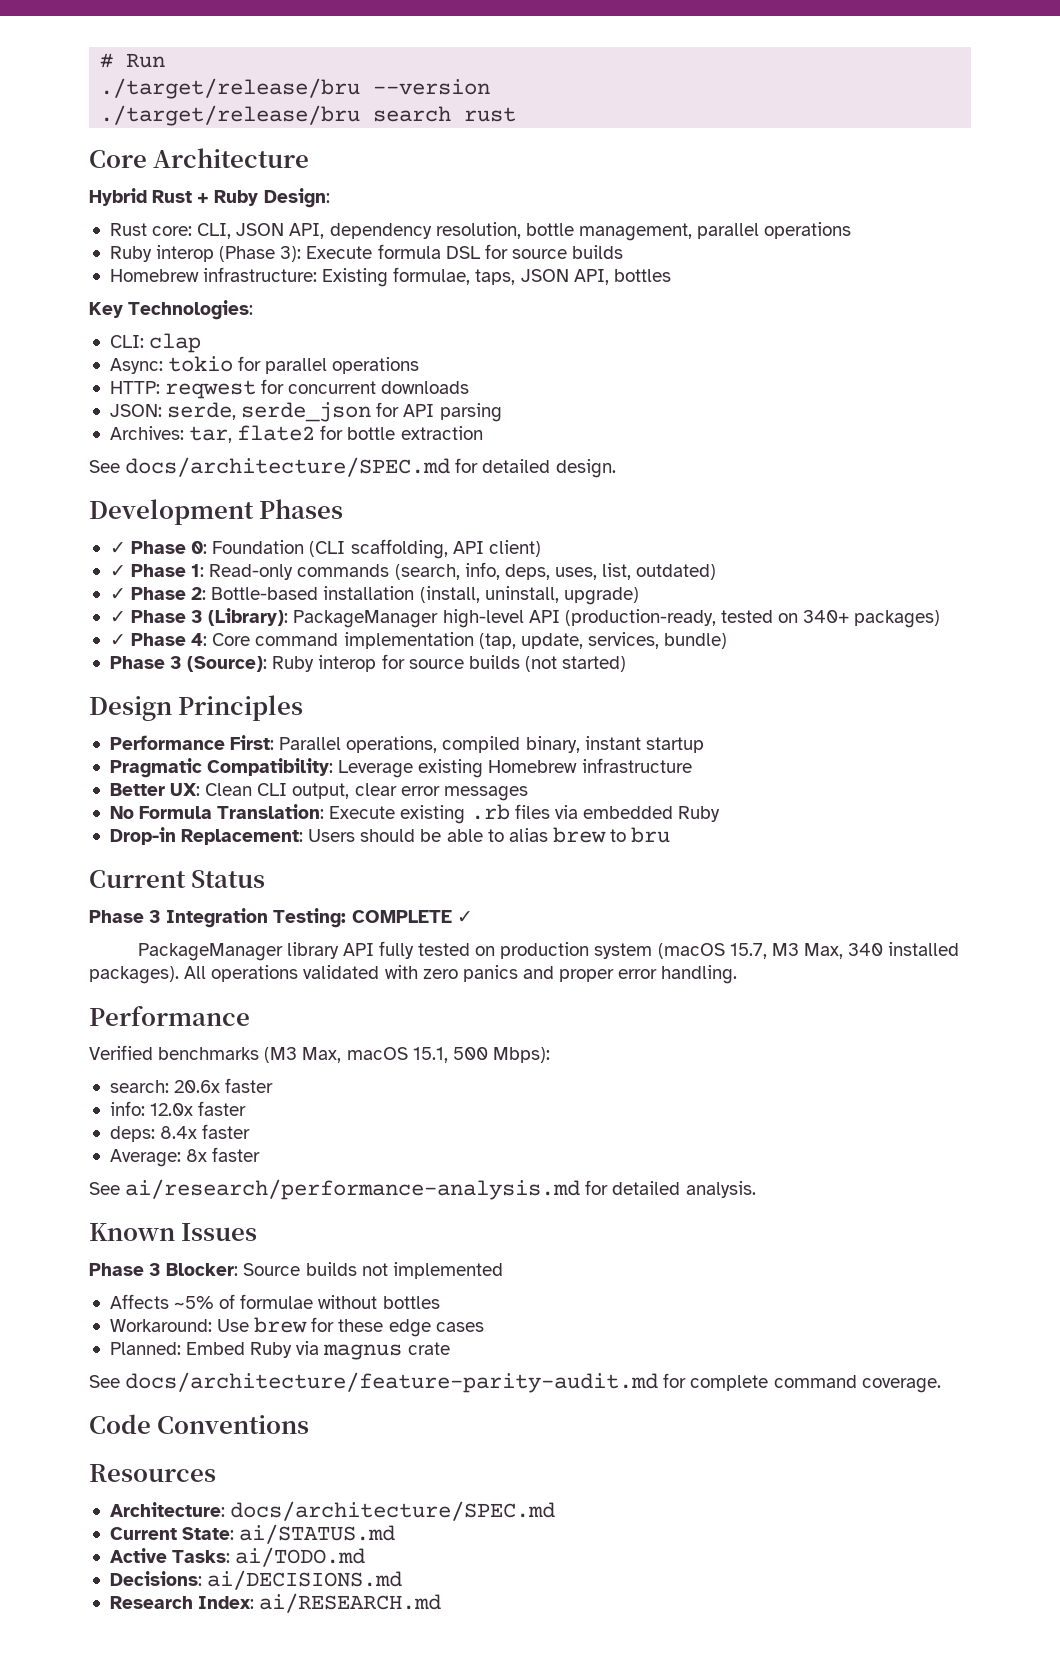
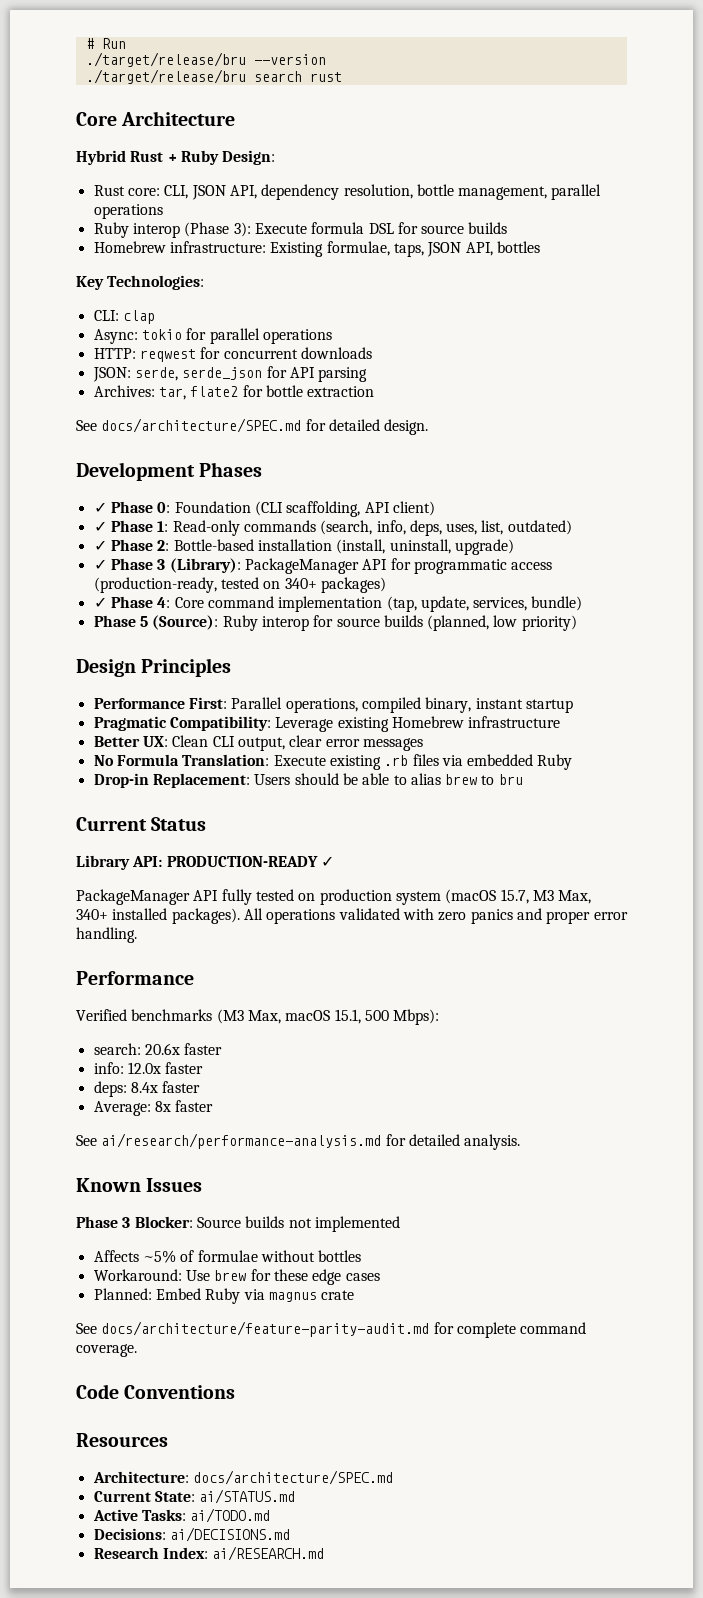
[442,609,560,628] high-level API -> [362,558,553,574] API for programmatic access
[170,656,183,669] 3 -> [139,616,148,627] 5
[524,656,627,672] (not started) -> [427,615,577,631] (planned, low priority)
[89,908,452,928] Phase 3 Integration Testing: COMPLETE -> [76,855,318,870] Library API: PRODUCTION-READY
[286,942,339,959] library -> (190, 897) none
[848,943,884,956] 340 -> [76,909,108,920] 340+

